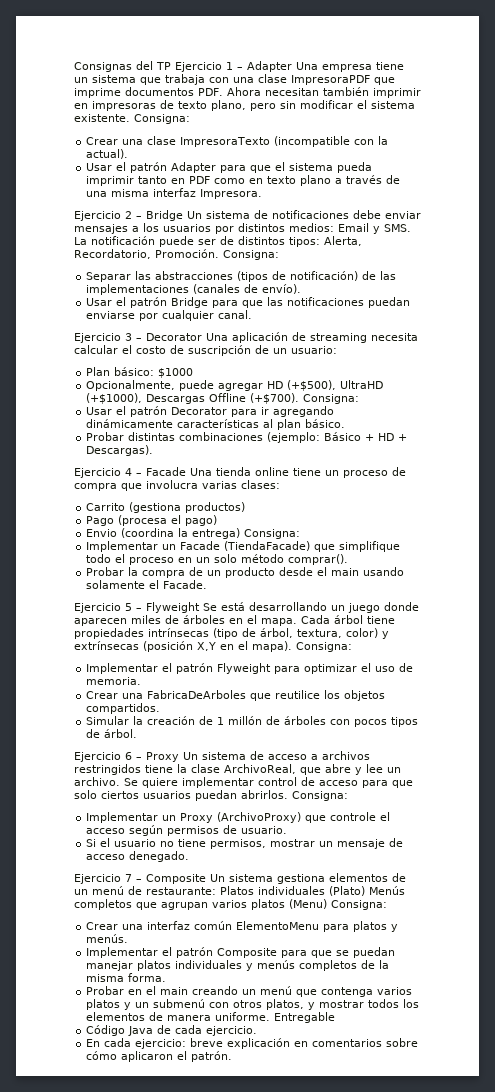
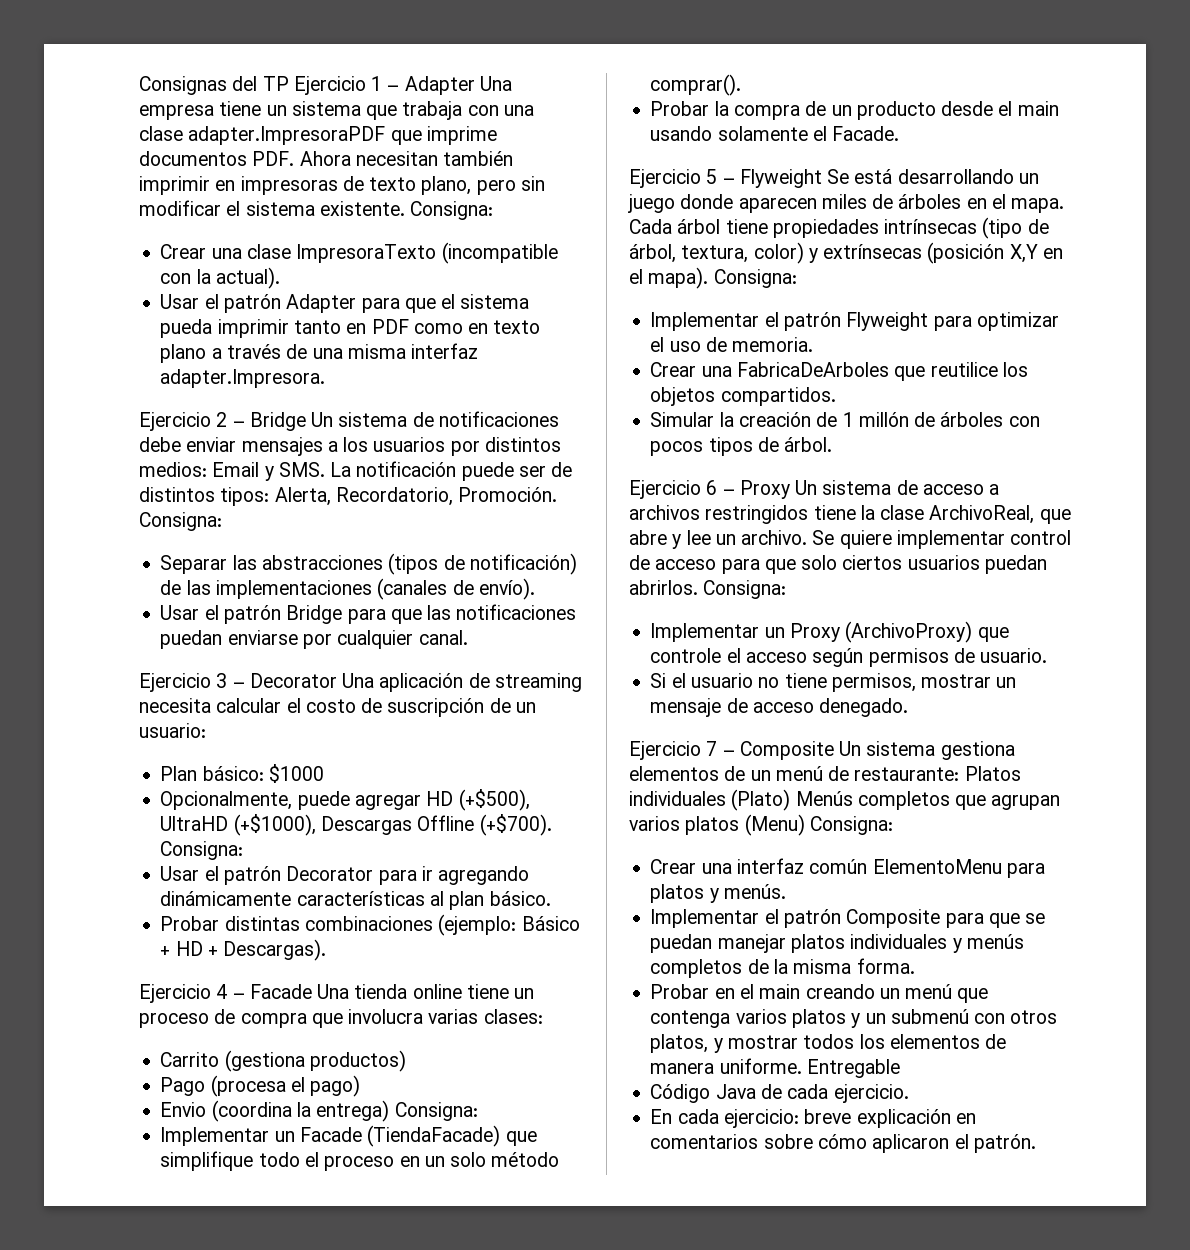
[291,75,370,85] ImpresoraPDF -> [188,126,386,145] adapter.ImpresoraPDF
[200,189,263,199] Impresora. -> [160,369,326,388] adapter.Impresora.

